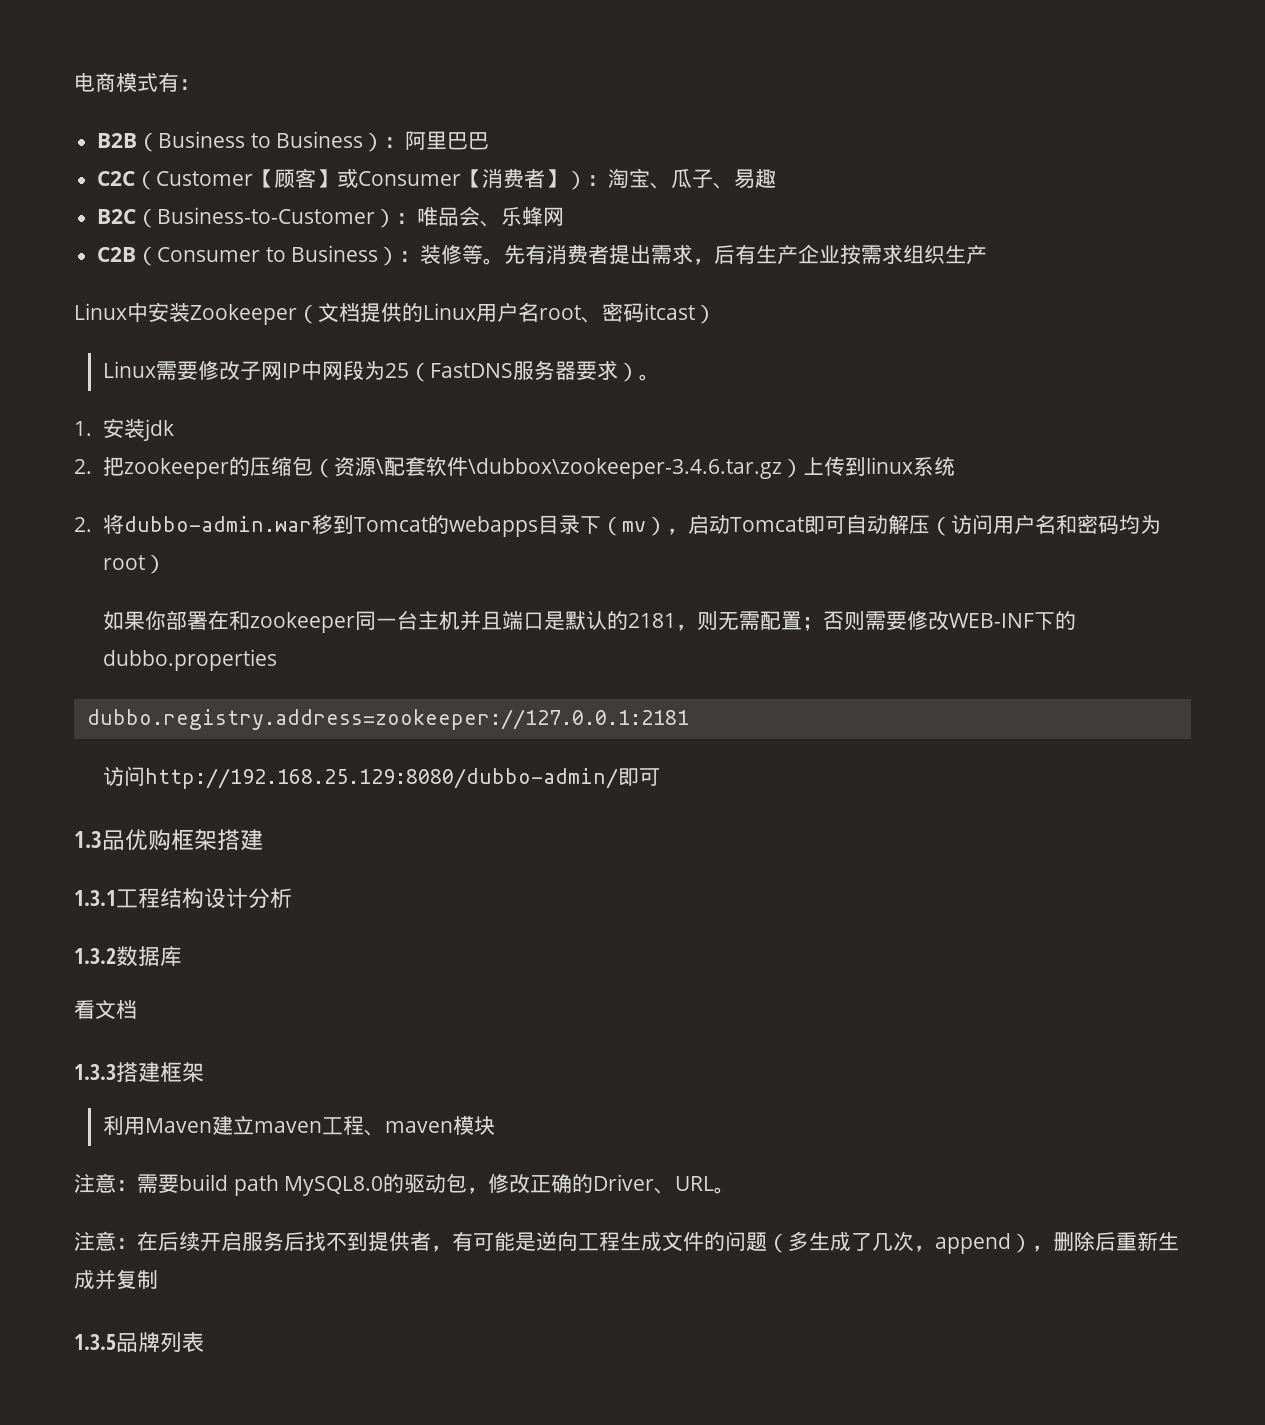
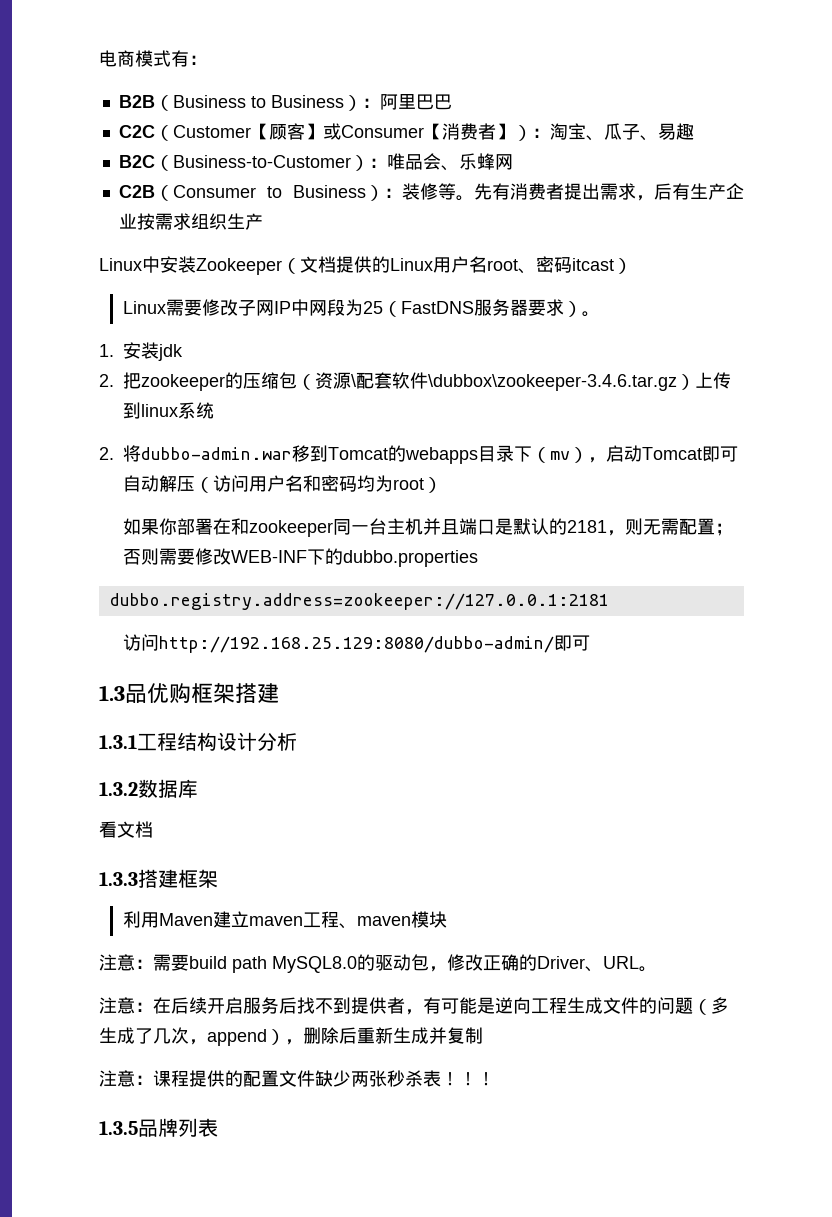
(158, 1279) none -> [99,1070,495,1087] // 注意：课程提供的配置文件缺少两张秒杀表！！！

